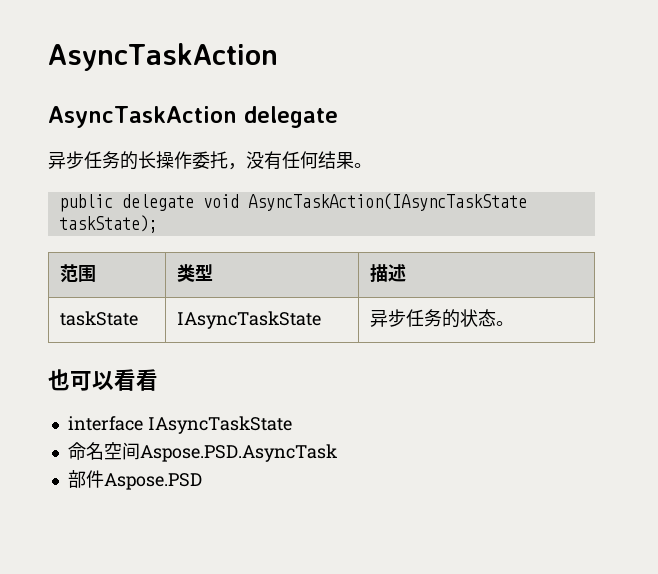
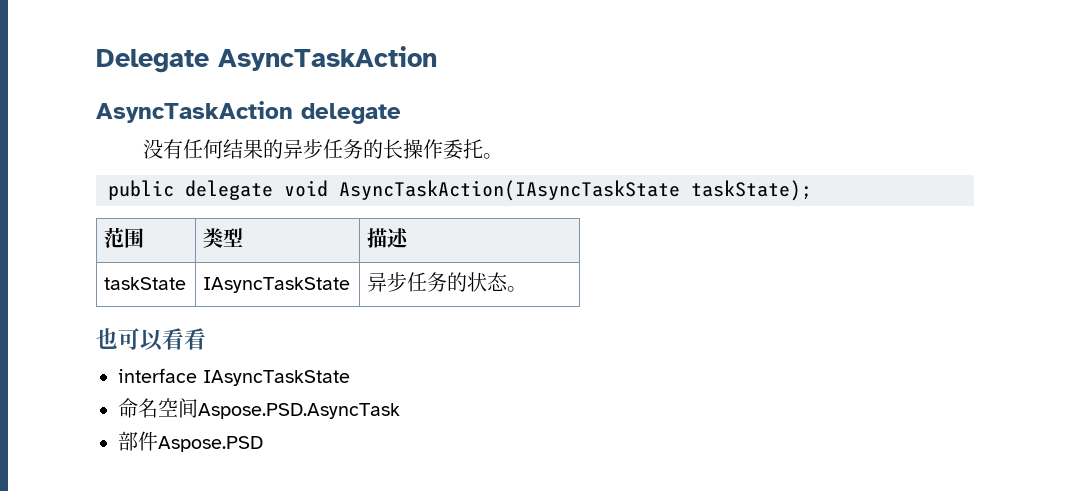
(48, 57) none -> [96,49,209,73] Delegate
(338, 117) none -> [142,139,283,159] 没有任何结果的
[228,151,354,170] ，没有任何结果 -> (483, 149) none

